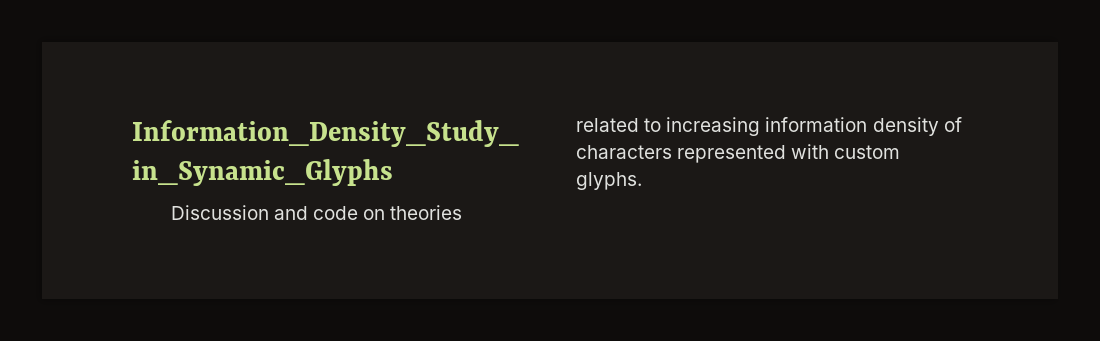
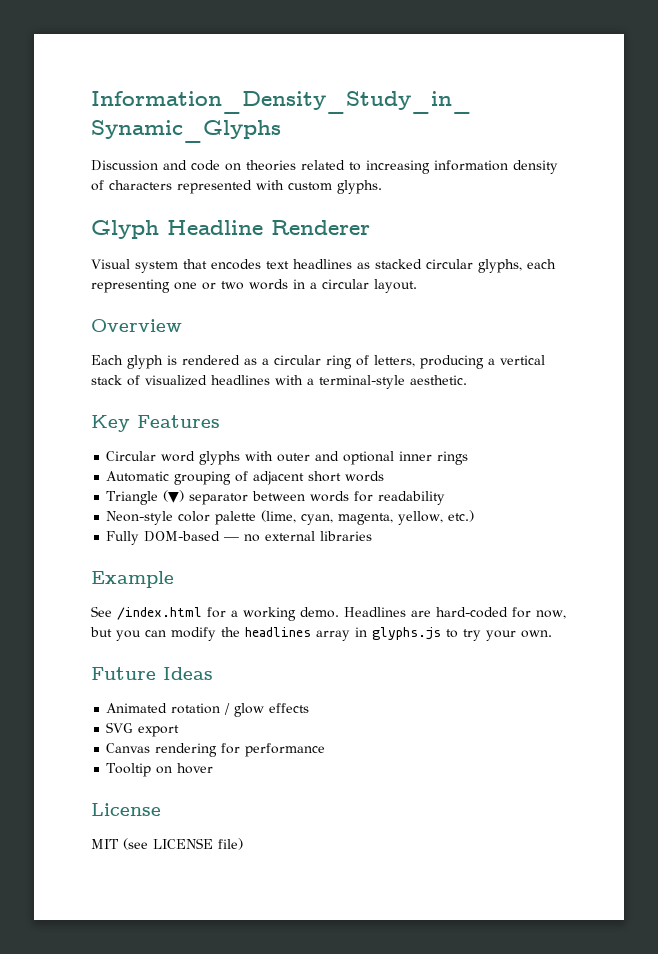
(642, 181) none -> [91,220,370,239] [91,259,556,273] [91,279,417,293] [91,319,182,332] [91,355,545,369] [91,375,467,389] [91,415,220,432] [106,451,469,465] [106,471,385,485] [106,490,446,505] [106,510,475,525] [106,531,373,545] [91,571,174,588] [91,606,566,621] [90,627,552,641] [91,667,213,680] [106,703,310,717] [106,722,180,737] [106,743,326,757] [106,763,214,777] [91,803,161,816] [91,838,243,850] // Glyph Headline Renderer // Visual system that encodes text headlines as stacked circular glyphs, each representing one or two words in a circular layout. // Overview // Each glyph is rendered as a circular ring of letters, producing a vertical stack of visualized headlines with a terminal-style aesthetic. // Key Features // Circular word glyphs with outer and optional inner rings // Automatic grouping of adjacent short words // Triangle (▼) separator between words for readability // Neon-style color palette (lime, cyan, magenta, yellow, etc.) // Fully DOM-based — no external libraries // Example // See /index.html for a working demo. Headlines are hard-coded for now, but you can modify the headlines array in glyphs.js to try your own. // Future Ideas // Animated rotation / glow effects // SVG export // Canvas rendering for performance // Tooltip on hover // License // MIT (see LICENSE file)

